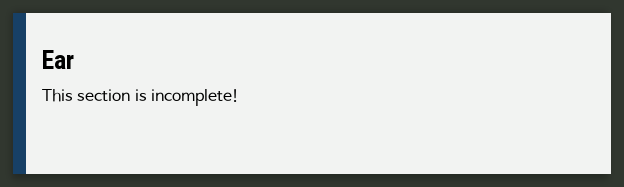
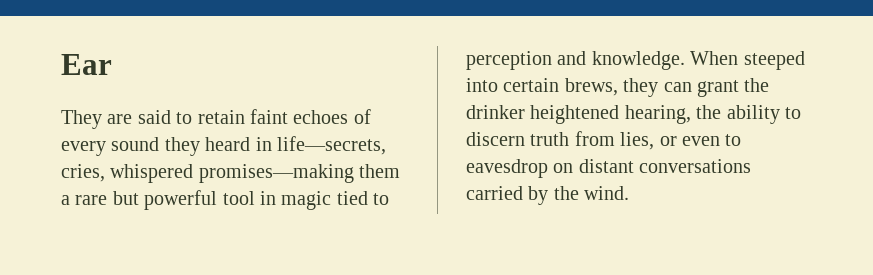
[42,89,239,106] This section is incomplete! -> [61,109,371,129] [61,136,386,156] [61,164,401,183] [61,190,390,210] [466,51,805,70] [466,78,770,97] [466,105,801,124] [466,131,742,150] [466,159,752,178] [466,186,630,205] They are said to retain faint echoes of every sound they heard in life—secrets, cries, whispered promises—making them a rare but powerful tool in magic tied to perception and knowledge. When steeped into certain brews, they can grant the drinker heightened hearing, the ability to discern truth from lies, or even to eavesdrop on distant conversations carried by the wind.

